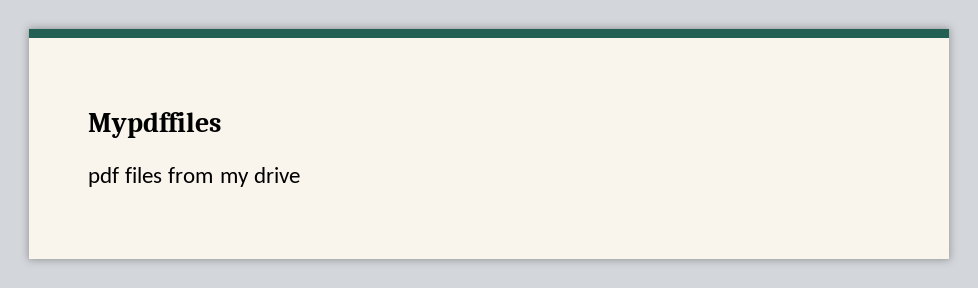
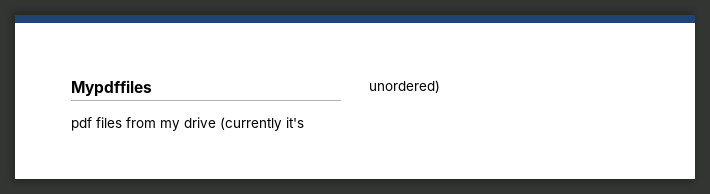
(300, 175) none -> [220,117,304,131] [369,80,440,93] (currently it's unordered)

